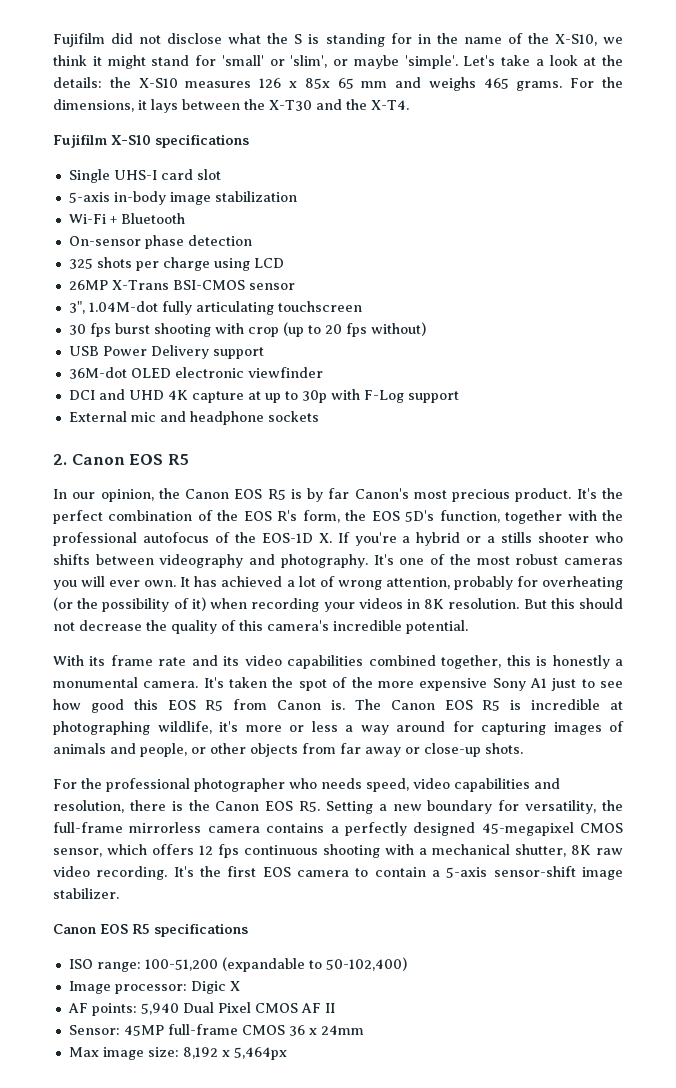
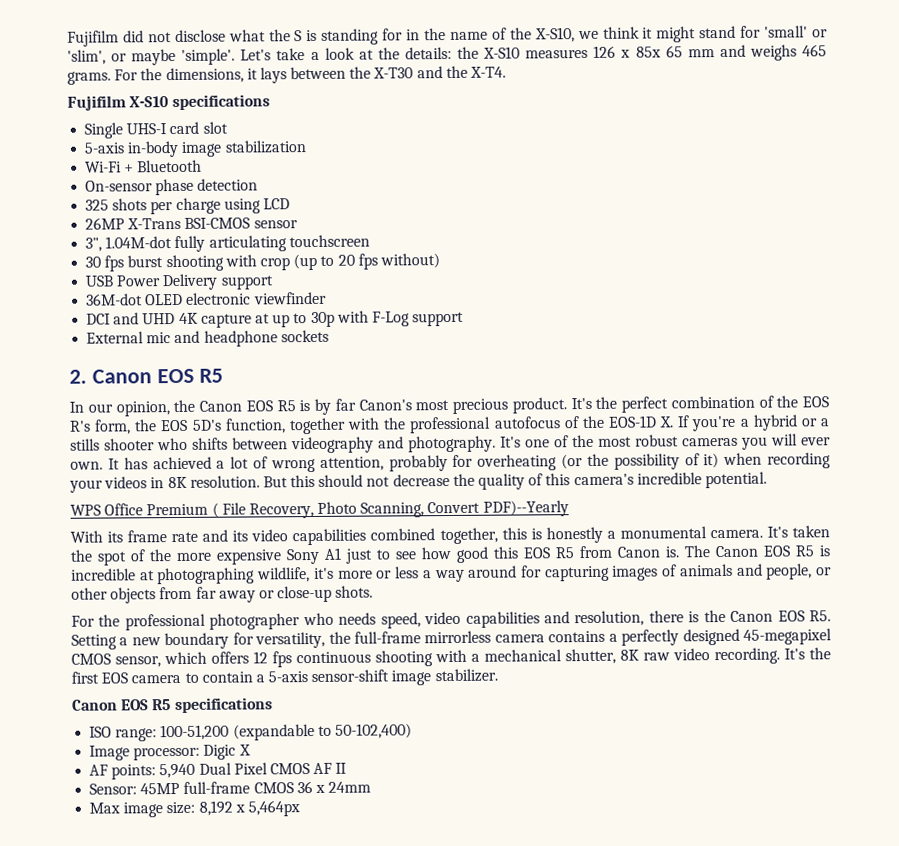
(468, 627) none -> [70,500,569,519] // WPS Office Premium ( File Recovery, Photo Scanning, Convert PDF)--Yearly

